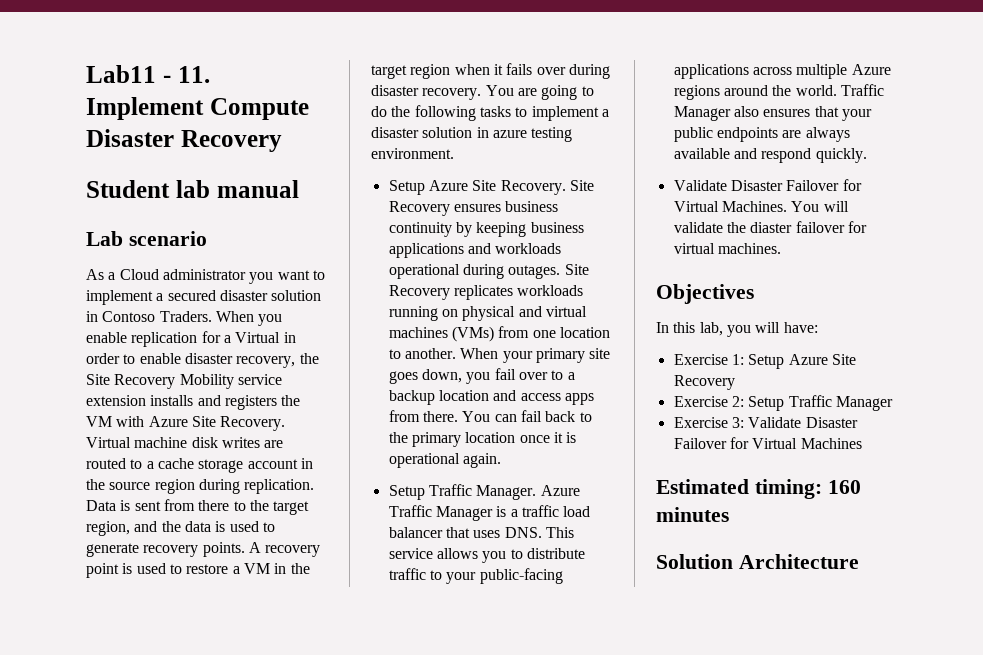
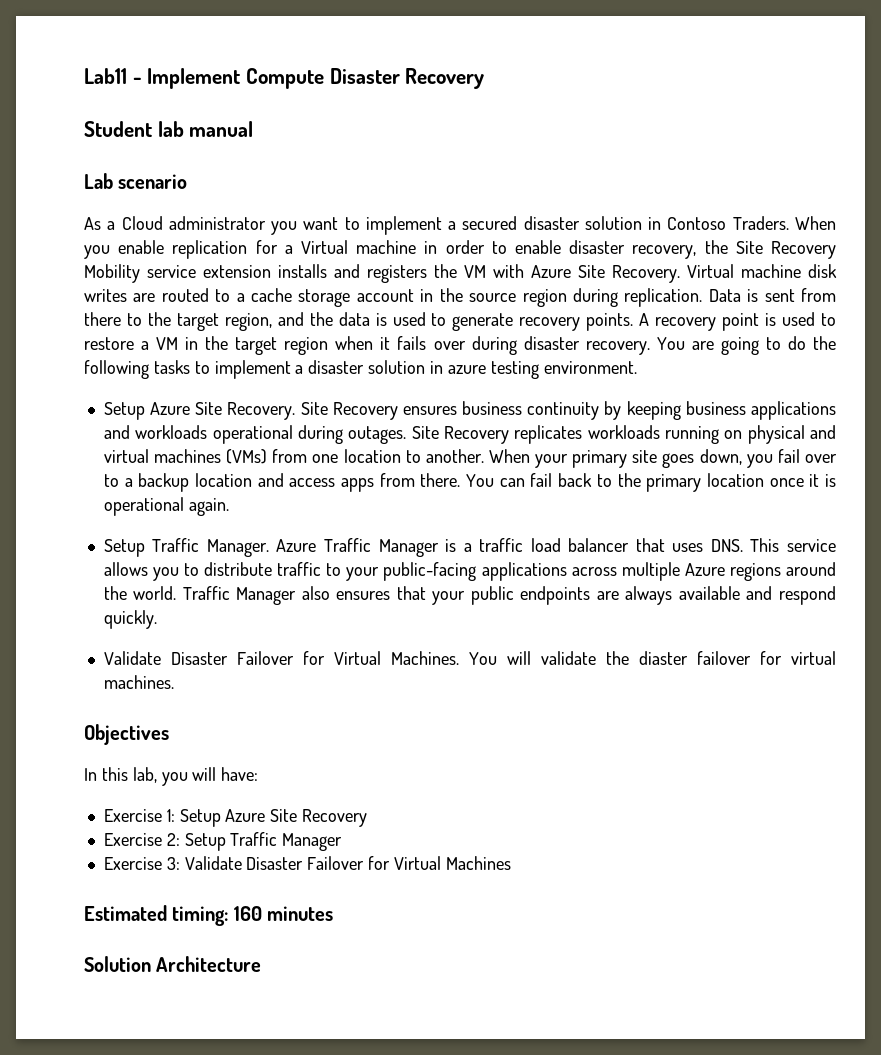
[177,66,210,83] 11. -> (142, 80) none
(281, 337) none -> [356,240,417,254] machine

